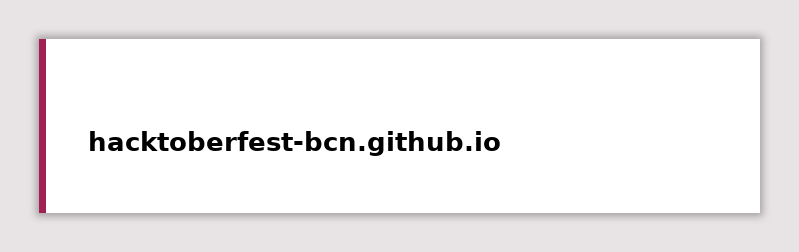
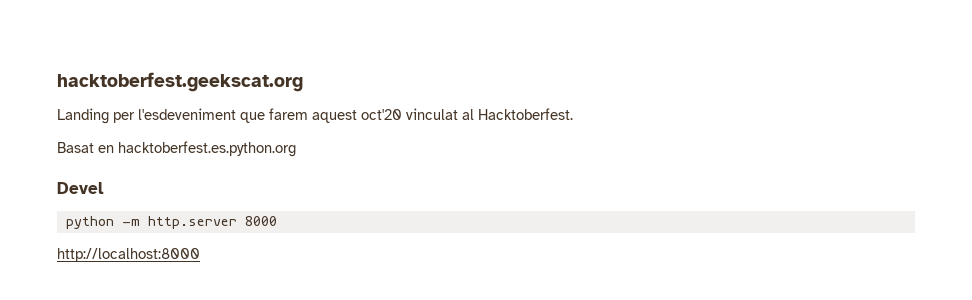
[88,131,501,156] hacktoberfest-bcn.github.io -> [57,72,303,92] [57,108,573,124] [57,141,296,157] [57,182,104,194] [65,216,277,229] [57,248,200,262] hacktoberfest.geekscat.org // Landing per l'esdeveniment que farem aquest oct'20 vinculat al Hacktoberfest. // Basat en hacktoberfest.es.python.org // Devel // python -m http.server 8000 // http://localhost:8000

